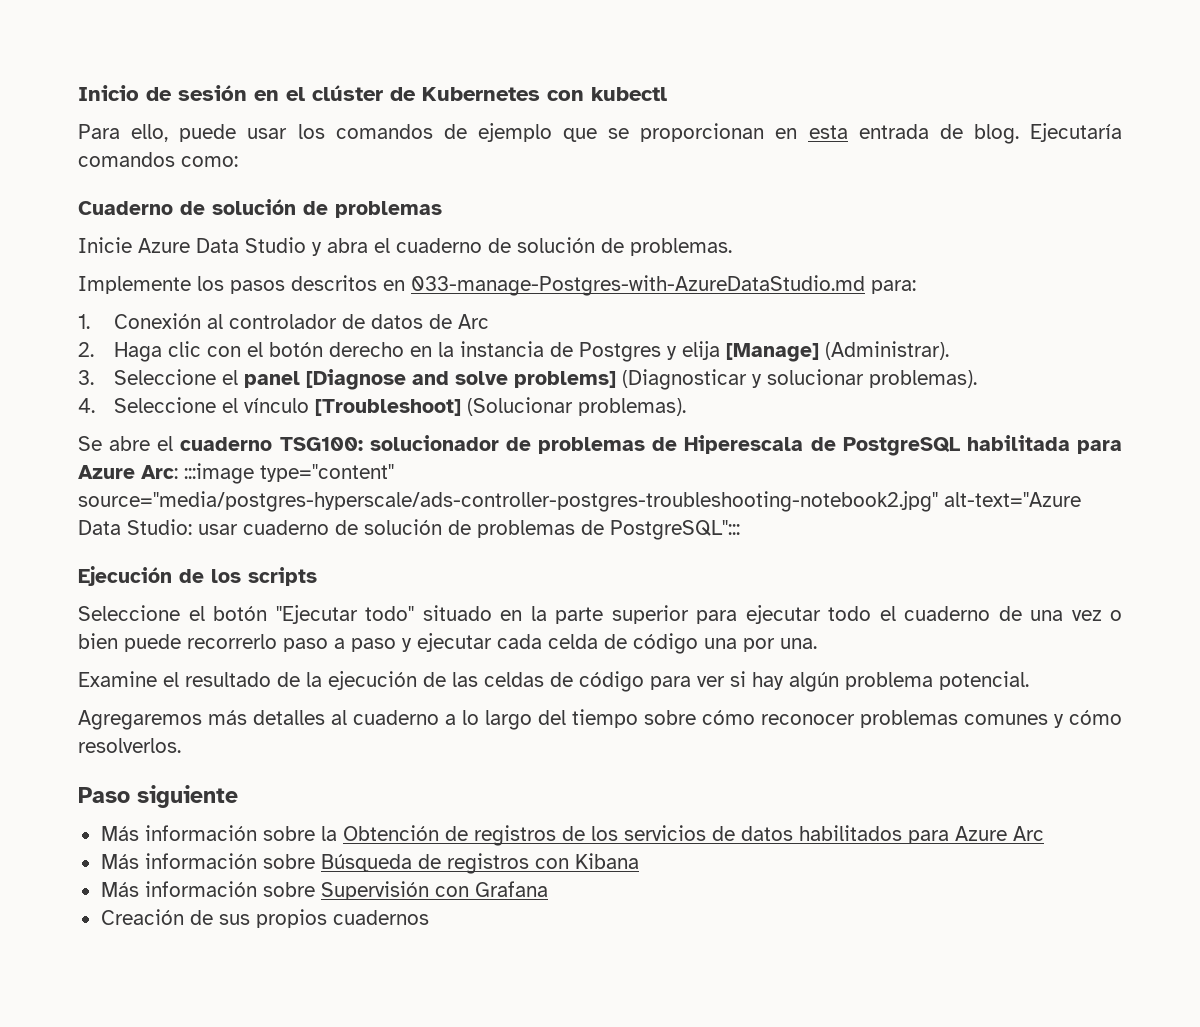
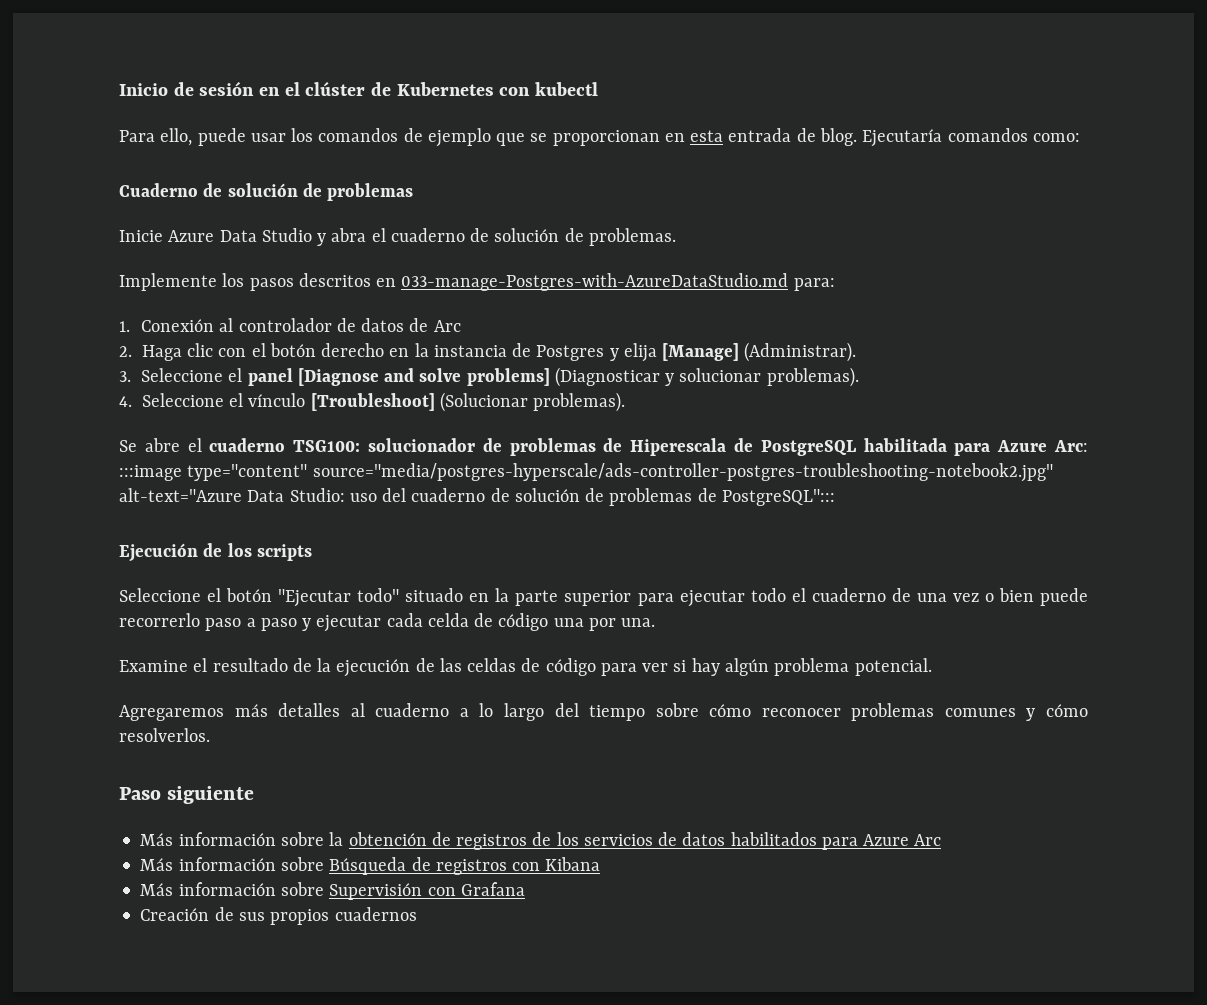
[198,524,238,535] usar -> [349,488,407,502] uso del
[342,825,439,841] Obtención -> [348,832,427,846] obtención

